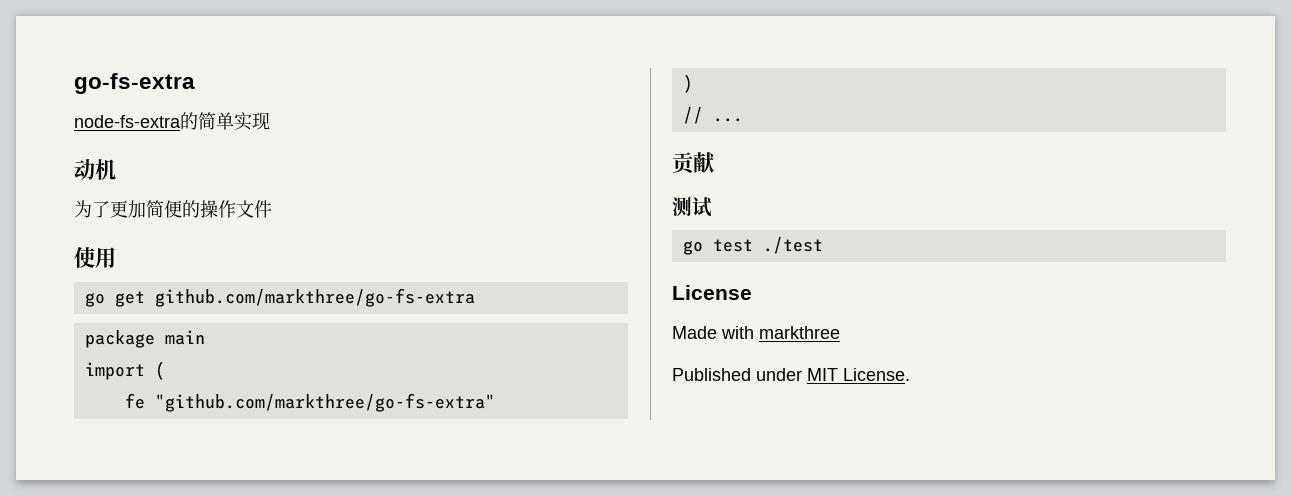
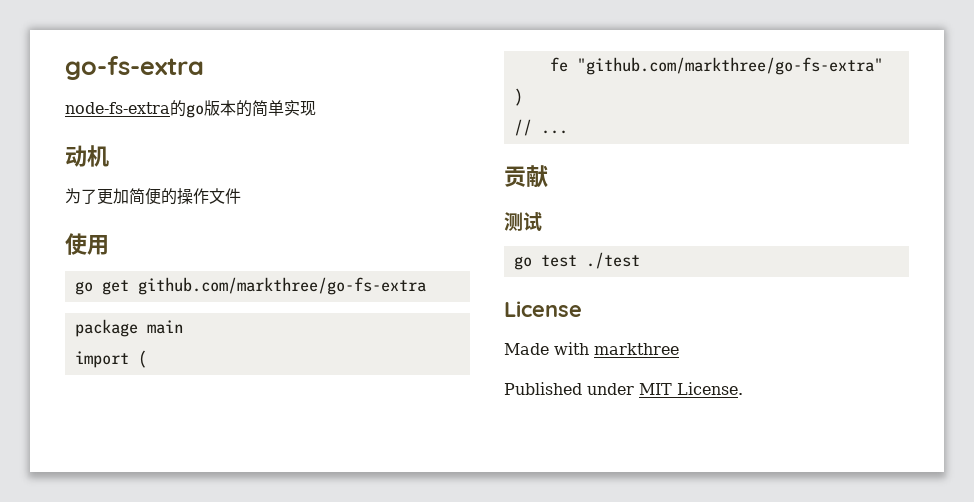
(198, 121) none -> [186,100,252,118] go版本的

